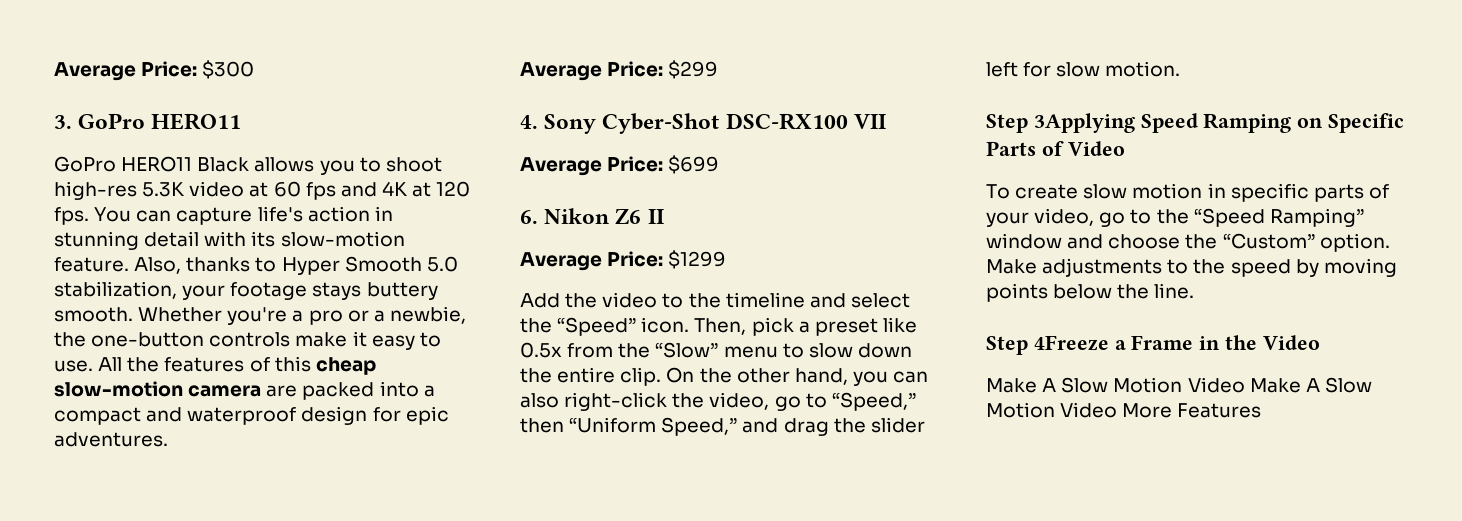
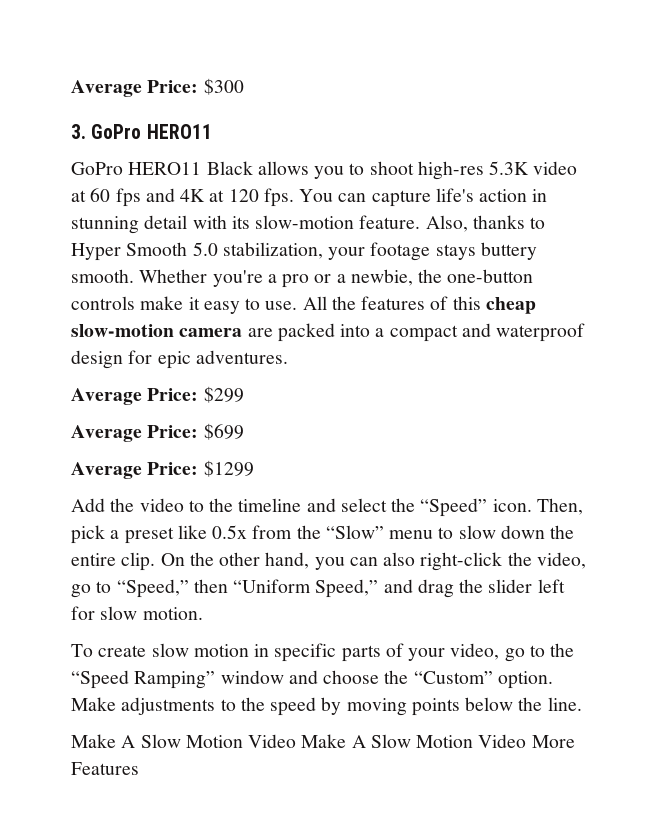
[520,113,886,134] // 4. Sony Cyber-Shot DSC-RX100 VII -> (244, 394) none
[520,208,664,224] // 6. Nikon Z6 II -> (244, 431) none
[986,113,1405,133] [986,141,1125,156] // Step 3Applying Speed Ramping on Specific Parts of Video -> (203, 613) none
[986,335,1320,355] // Step 4Freeze a Frame in the Video -> (582, 704) none

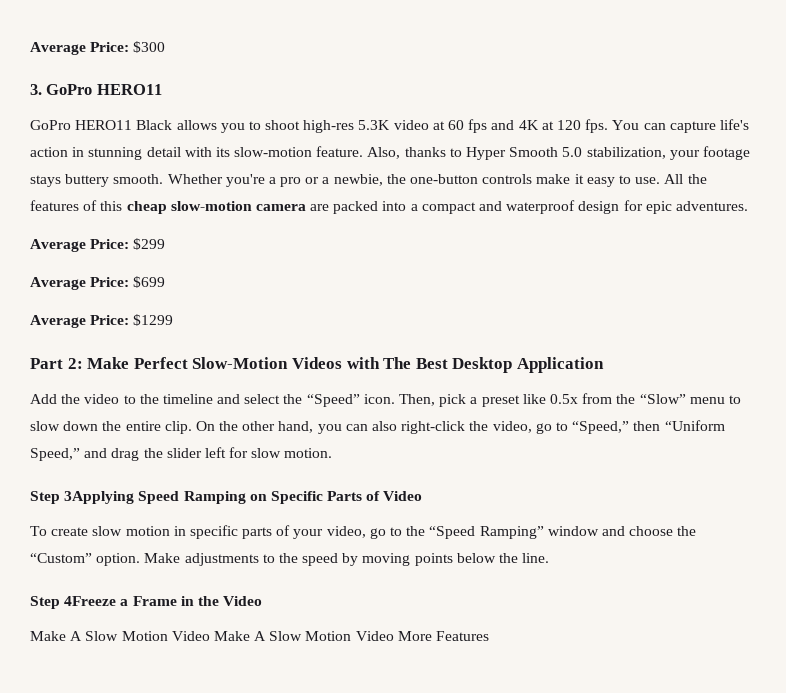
(254, 468) none -> [30,357,604,373] // Part 2: Make Perfect Slow-Motion Videos with The Best Desktop Application
(203, 613) none -> [30,491,423,504] // Step 3Applying Speed Ramping on Specific Parts of Video
(582, 704) none -> [30,596,263,609] // Step 4Freeze a Frame in the Video

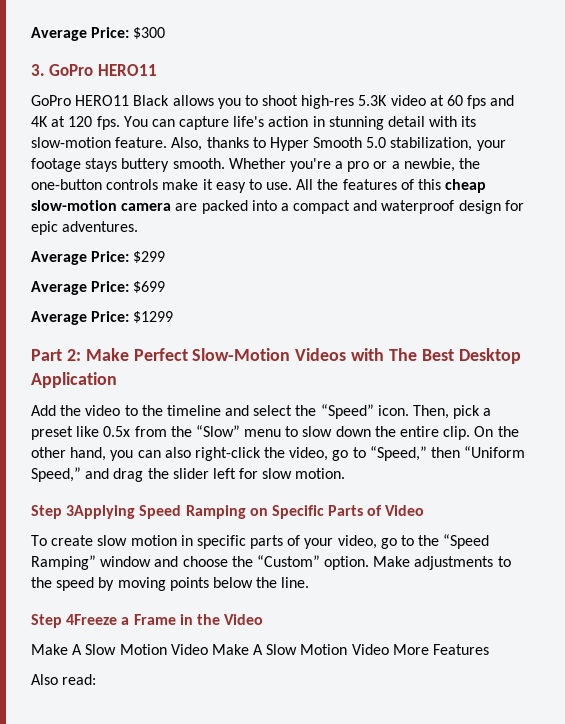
(490, 636) none -> [31,674,97,685] // Also read:

